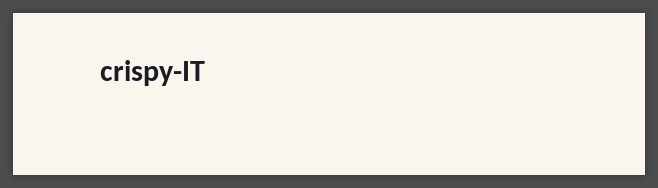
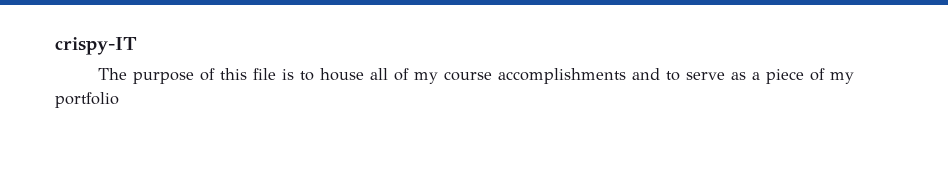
(205, 73) none -> [97,68,854,84] [55,92,119,108] // The purpose of this file is to house all of my course accomplishments and to serve as a piece of my portfolio

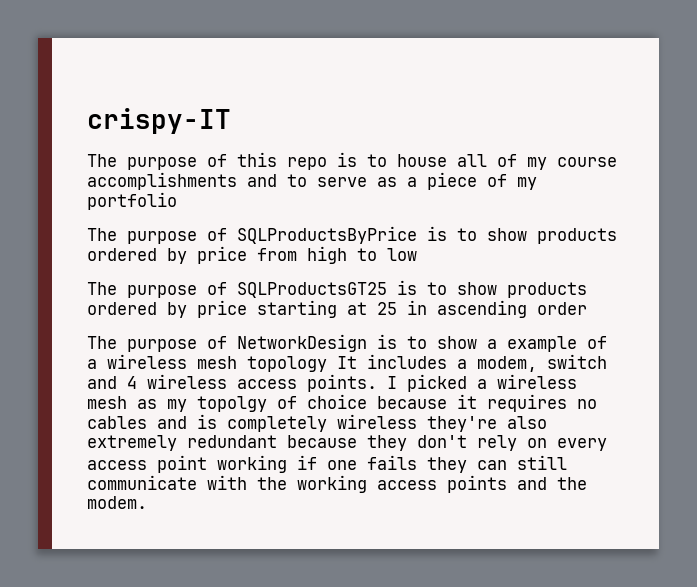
[252,68,276,80] file -> [287,157,327,170] repo
(119, 100) none -> [87,226,617,244] [87,246,417,264] [87,280,587,298] [87,300,587,318] [87,334,607,352] [87,354,607,372] [87,374,577,392] [87,394,597,412] [87,414,547,432] [87,435,607,451] [87,455,567,473] [87,475,587,493] [87,496,147,509] // The purpose of SQLProductsByPrice is to show products ordered by price from high to low // The purpose of SQLProductsGT25 is to show products ordered by price starting at 25 in ascending order // The purpose of NetworkDesign is to show a example of a wireless mesh topology It includes a modem, switch and 4 wireless access points. I picked a wireless mesh as my topolgy of choice because it requires no cables and is completely wireless they're also extremely redundant because they don't rely on every access point working if one fails they can still communicate with the working access points and the modem.

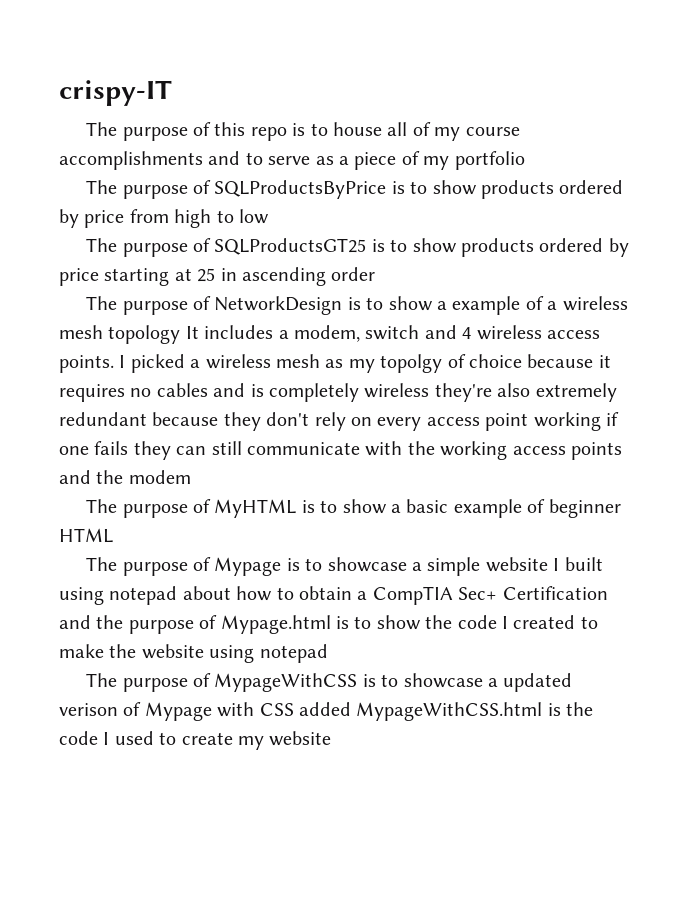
[87,496,147,509] modem. -> [128,470,191,484] [86,499,621,518] [59,528,113,543] [86,557,603,576] [59,586,608,605] [59,615,598,634] [59,644,328,663] [86,673,573,692] [59,702,594,721] [59,731,332,750] modem // The purpose of MyHTML is to show a basic example of beginner HTML // The purpose of Mypage is to showcase a simple website I built using notepad about how to obtain a CompTIA Sec+ Certification and the purpose of Mypage.html is to show the code I created to make the website using notepad // The purpose of MypageWithCSS is to showcase a updated verison of Mypage with CSS added MypageWithCSS.html is the code I used to create my website

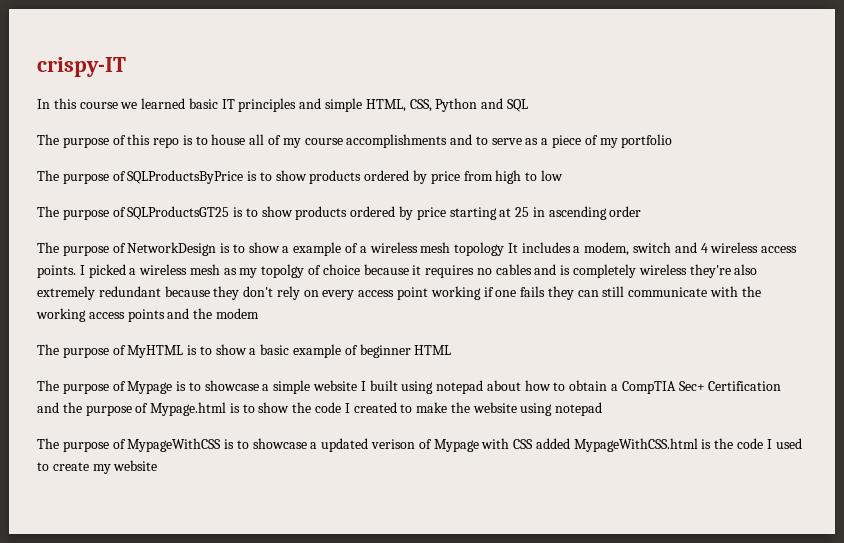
(172, 93) none -> [37,98,528,112] // In this course we learned basic IT principles and simple HTML, CSS, Python and SQL

